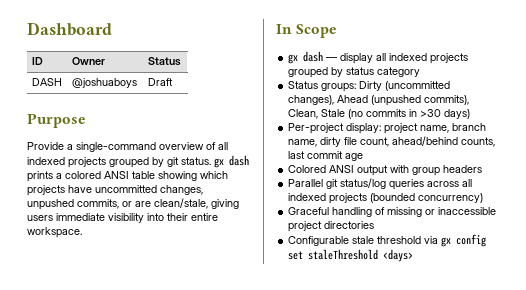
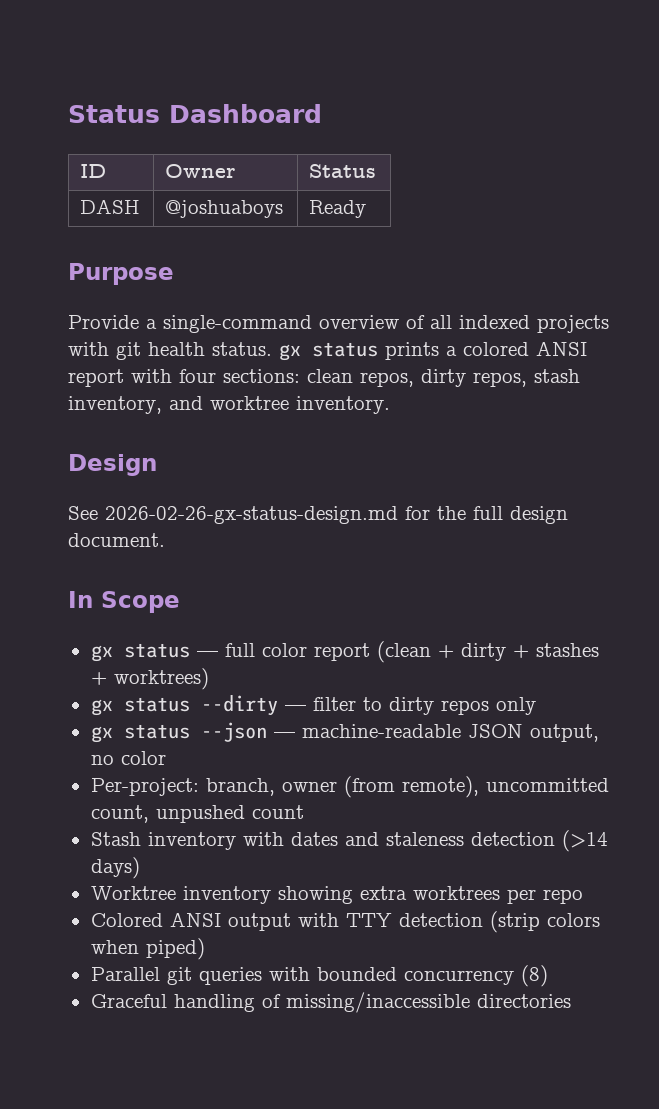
(27, 29) none -> [68,105,160,123] Status
[147,78,173,86] Draft -> [309,200,367,218] Ready
[109,157,179,168] grouped by git -> [68,342,205,360] with git health
[229,155,249,166] dash -> [312,342,378,357] status
[132,171,228,181] [27,185,203,196] [27,198,239,210] [27,213,218,223] [27,227,82,238] [276,24,338,38] [288,51,469,64] [288,67,421,78] [288,81,451,92] [288,95,470,106] [288,109,471,119] [288,123,487,134] [288,136,496,147] [288,151,364,161] [288,165,483,176] [288,178,473,190] [288,193,484,204] [288,207,497,217] [288,221,375,232] [288,234,487,247] [288,249,414,262] table showing which projects have uncommitted changes, unpushed commits, or are clean/stale, giving users immediate visibility into their entire workspace. // In Scope // gx dash — display all indexed projects grouped by status category // Status groups: Dirty (uncommitted changes), Ahead (unpushed commits), Clean, Stale (no commits in >30 days) // Per-project display: project name, branch name, dirty file count, ahead/behind counts, last commit age // Colored ANSI output with group headers // Parallel git status/log queries across all indexed projects (bounded concurrency) // Graceful handling of missing or inaccessible project directories // Configurable stale threshold via gx config set staleThreshold <days> -> [68,369,580,387] [68,396,390,414] [68,454,157,476] [68,506,568,524] [68,533,165,547] [68,591,180,613] [90,641,599,663] [90,668,209,690] [90,695,536,716] [90,722,599,743] [90,751,166,765] [90,776,609,798] [90,805,304,823] [90,830,608,852] [90,857,140,879] [90,886,583,904] [90,911,600,933] [90,938,205,960] [90,965,548,987] [90,992,571,1013] report with four sections: clean repos, dirty repos, stash inventory, and worktree inventory. // Design // See 2026-02-26-gx-status-design.md for the full design document. // In Scope // gx status — full color report (clean + dirty + stashes + worktrees) // gx status --dirty — filter to dirty repos only // gx status --json — machine-readable JSON output, no color // Per-project: branch, owner (from remote), uncommitted count, unpushed count // Stash inventory with dates and staleness detection (>14 days) // Worktree inventory showing extra worktrees per repo // Colored ANSI output with TTY detection (strip colors when piped) // Parallel git queries with bounded concurrency (8) // Graceful handling of missing/inaccessible directories

